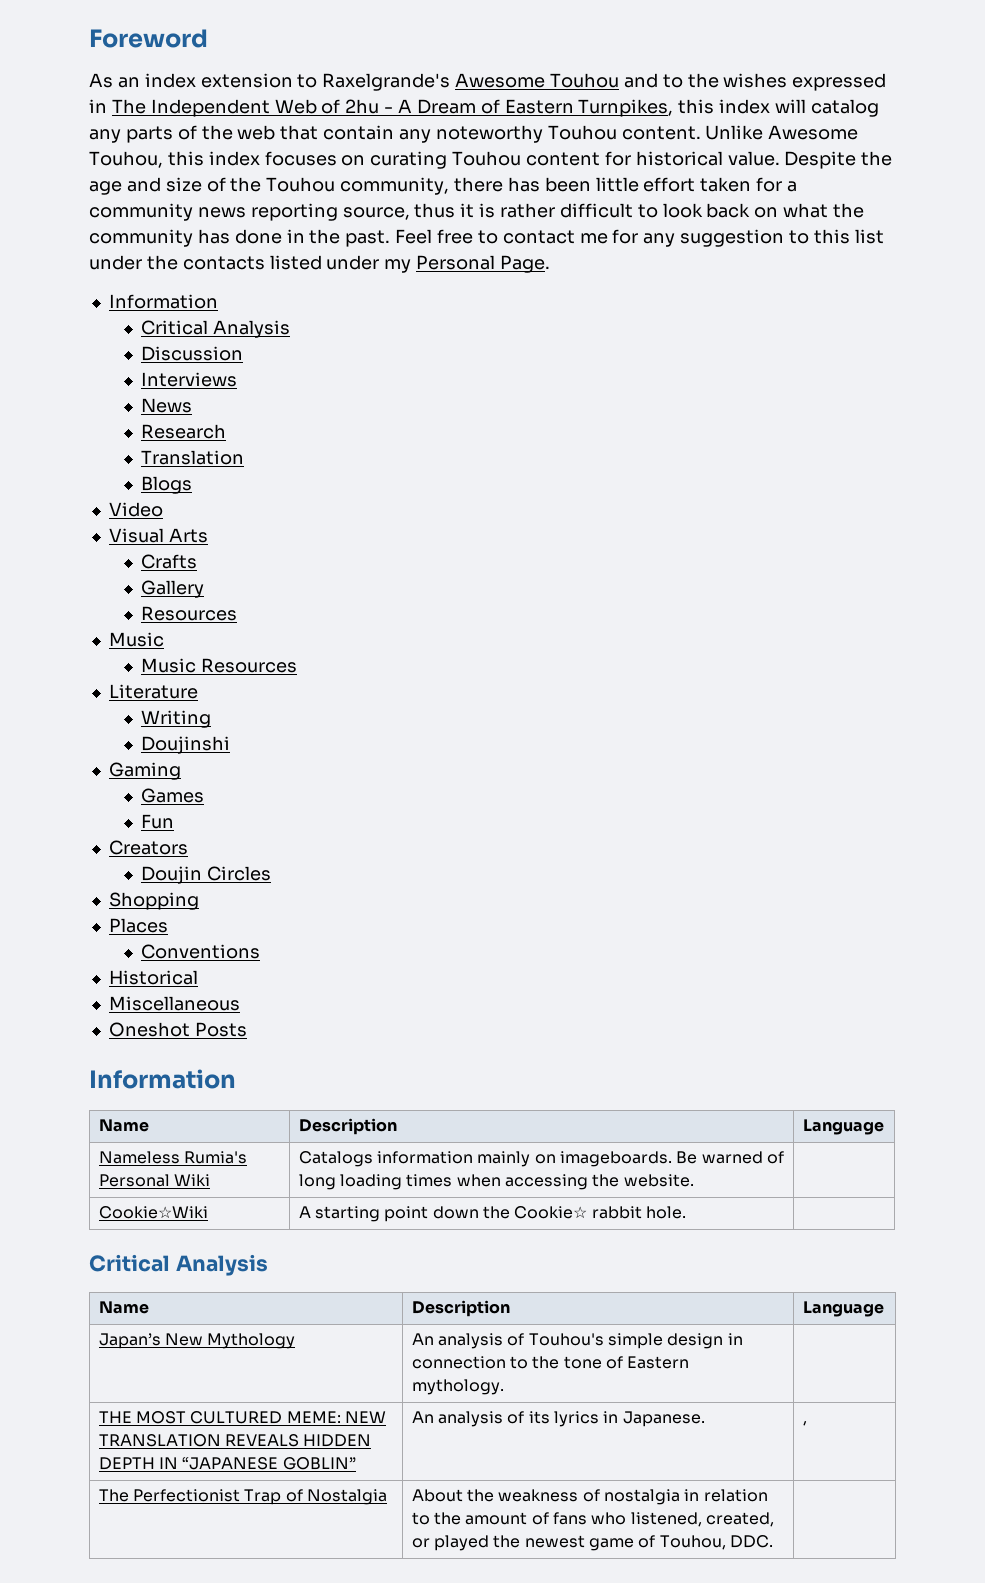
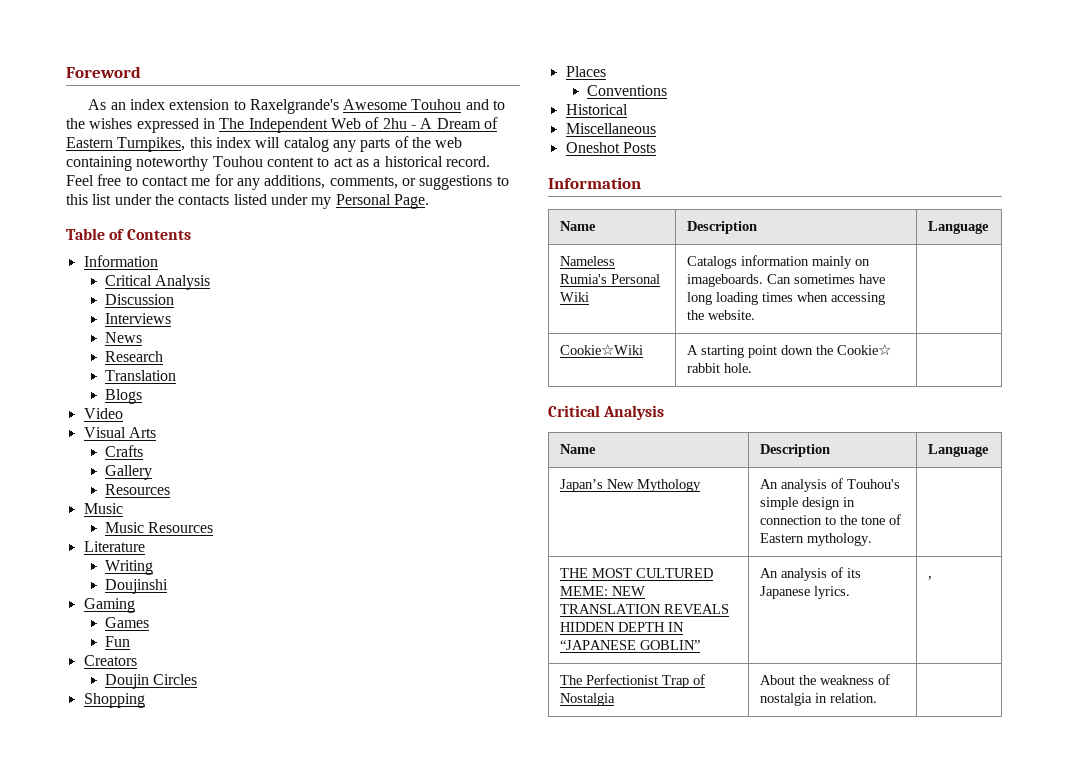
[280,125,859,143] [89,151,893,169] [89,177,798,195] [89,203,865,221] [89,229,391,247] that contain any noteworthy Touhou content. Unlike Awesome Touhou, this index focuses on curating Touhou content for historical value. Despite the age and size of the Touhou community, there has been little effort taken for a community news reporting source, thus it is rather difficult to look back on what the community has done in the past. -> [66,156,490,171] containing noteworthy Touhou content to act as a historical record.
[680,229,785,247] suggestion -> [264,175,493,190] additions, comments, or suggestions
(551, 264) none -> [66,228,191,240] // Table of Contents
[676,1151,784,1164] Be warned of -> [766,274,885,284] Can sometimes have
[554,1411,705,1427] lyrics in Japanese. -> [759,586,850,599] Japanese lyrics.
[703,1489,768,1502] [411,1512,774,1527] [411,1535,773,1551] relation to the amount of fans who listened, created, or played the newest game of Touhou, DDC. -> [829,693,877,703] relation.

